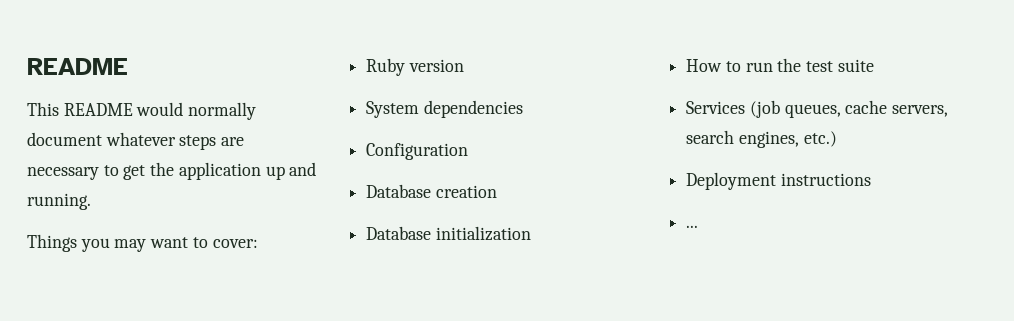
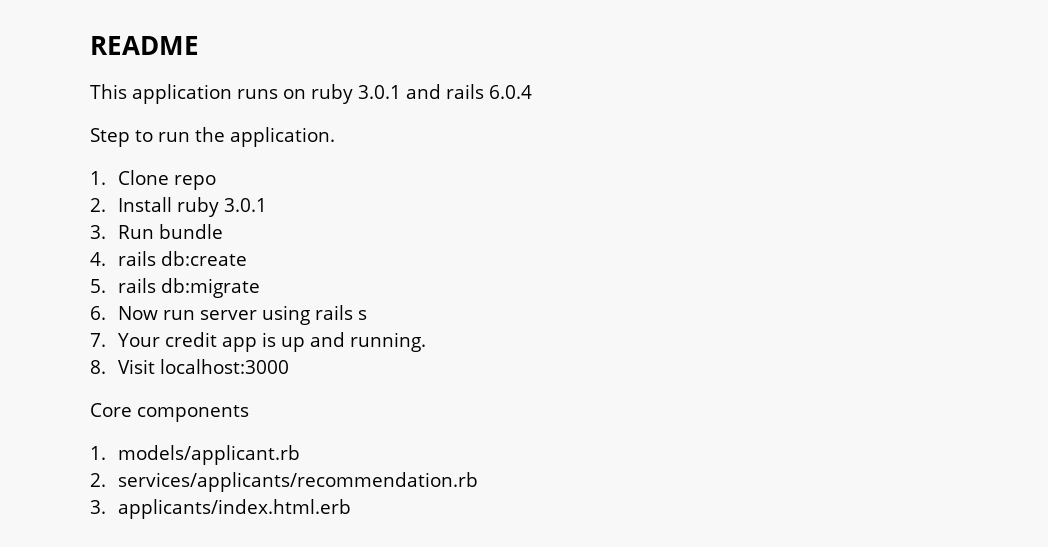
[63,102,257,120] [27,132,245,150] [27,162,317,180] [27,193,91,210] [27,234,258,252] [366,58,464,76] [366,100,523,118] [366,143,469,160] [366,184,497,198] [366,226,531,241] [686,58,874,72] [686,100,949,118] [686,130,837,148] [686,172,871,190] [686,225,699,228] README would normally document whatever steps are necessary to get the application up and running. // Things you may want to cover: // Ruby version // System dependencies // Configuration // Database creation // Database initialization // How to run the test suite // Services (job queues, cache servers, search engines, etc.) // Deployment instructions // ... -> [132,84,532,104] [90,127,335,147] [90,170,216,190] [90,197,267,217] [90,224,223,239] [90,251,247,266] [90,278,260,298] [90,305,367,325] [90,332,426,352] [90,359,289,374] [90,403,249,422] [90,445,300,465] [90,472,478,492] [90,499,351,519] application runs on ruby 3.0.1 and rails 6.0.4 // Step to run the application. // 1. Clone repo // 2. Install ruby 3.0.1 // 3. Run bundle // 4. rails db:create // 5. rails db:migrate // 6. Now run server using rails s // 7. Your credit app is up and running. // 8. Visit localhost:3000 // Core components // 1. models/applicant.rb // 2. services/applicants/recommendation.rb // 3. applicants/index.html.erb

